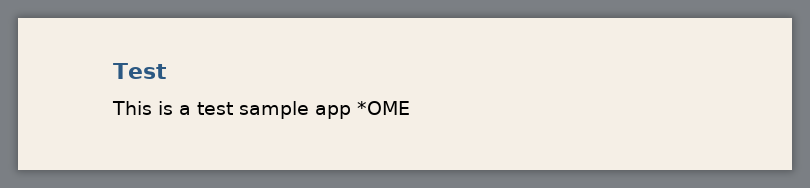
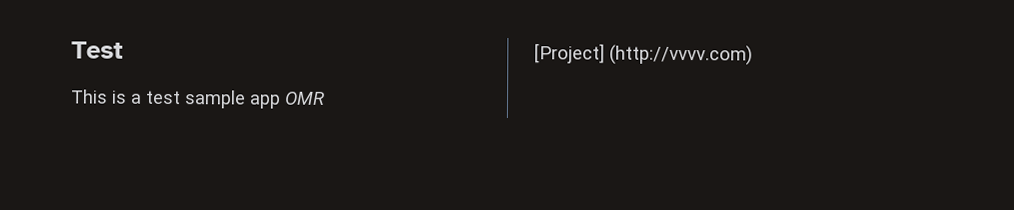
[357,101,410,115] *OME -> [284,91,325,105] [534,43,753,66] OMR // [Project] (http://vvvv.com)

